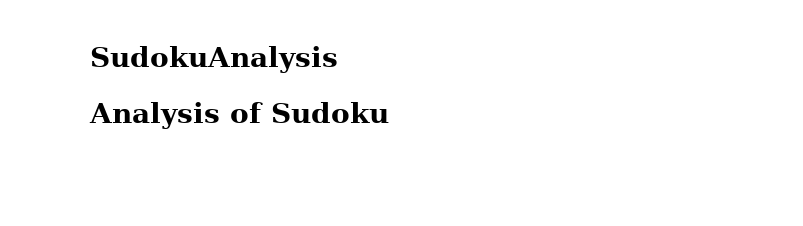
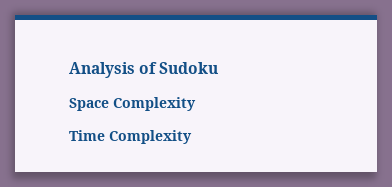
[90,46,338,73] SudokuAnalysis // -> (69, 70) none
(389, 112) none -> [69,97,196,111] [69,130,192,144] // Space Complexity // Time Complexity

